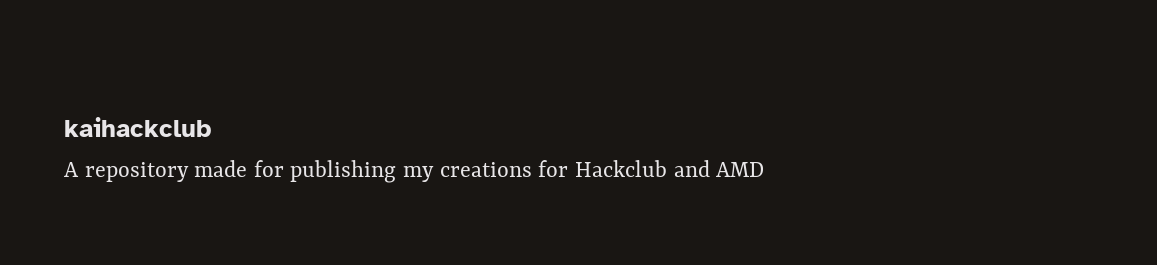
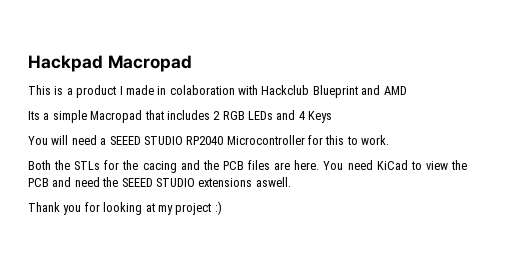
[64,117,212,137] [64,160,765,183] kaihackclub // A repository made for publishing my creations for Hackclub and AMD -> [28,55,192,72] [28,85,407,98] [28,110,333,123] [28,135,390,145] [28,160,468,173] [28,177,291,187] [28,201,222,215] Hackpad Macropad // This is a product I made in colaboration with Hackclub Blueprint and AMD // Its a simple Macropad that includes 2 RGB LEDs and 4 Keys // You will need a SEEED STUDIO RP2040 Microcontroller for this to work. // Both the STLs for the cacing and the PCB files are here. You need KiCad to view the PCB and need the SEEED STUDIO extensions aswell. // Thank you for looking at my project :)

